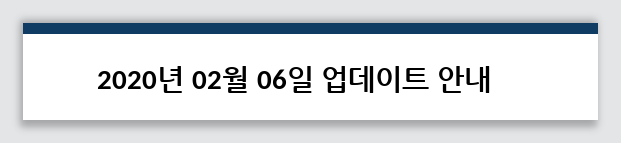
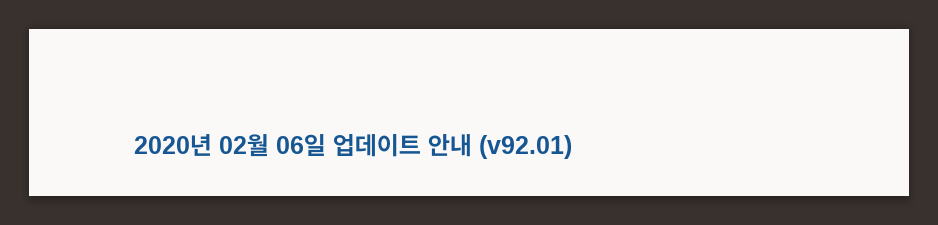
(492, 79) none -> [479,135,572,159] (v92.01)

